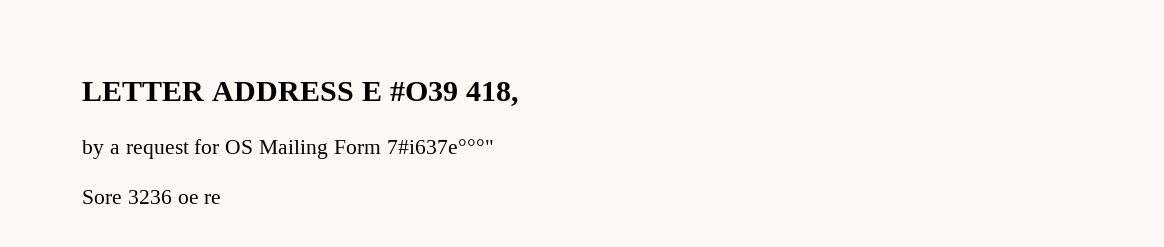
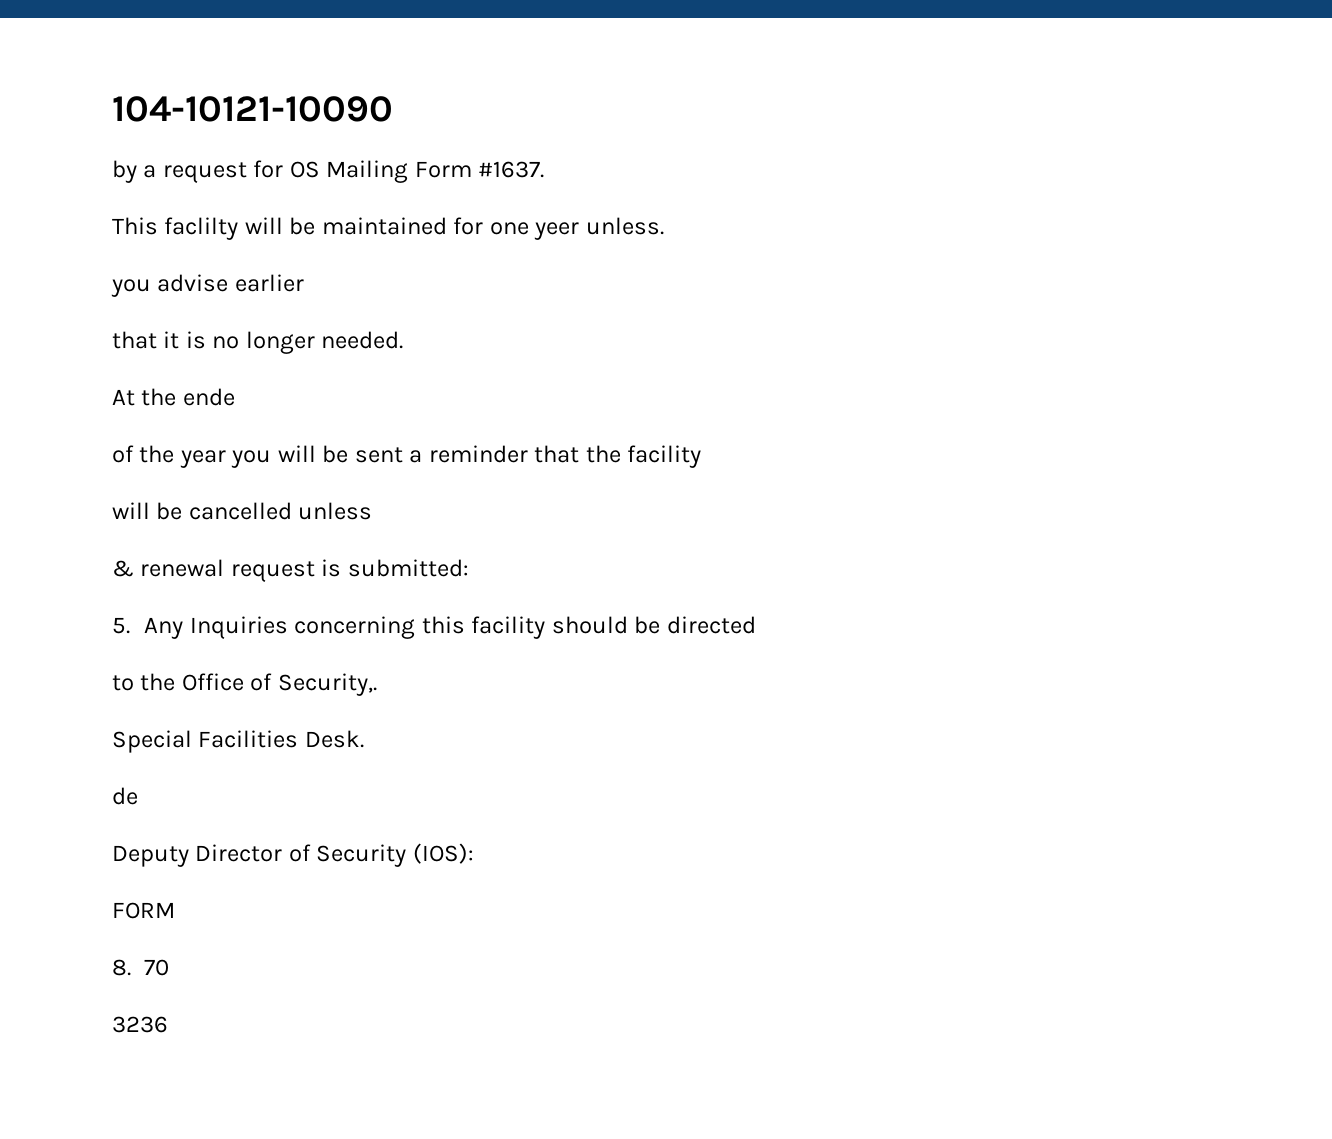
[82,82,520,106] LETTER ADDRESS E #O39 418, -> [112,96,393,122] 104-10121-10090
[386,139,494,154] [82,190,222,204] 7#i637e°°°" // Sore 3236 oe re -> [478,161,545,178] [112,217,664,240] [111,274,304,297] [112,331,404,354] [112,388,235,406] [112,445,702,468] [112,502,373,520] [112,559,469,582] [112,616,756,639] [112,673,377,696] [112,730,364,753] [112,787,138,805] [112,843,474,867] [112,902,175,919] [112,959,170,976] [112,1016,168,1033] #1637. // This faclilty will be maintained for one yeer unless. // you advise earlier // that it is no longer needed. // At the ende // of the year you will be sent a reminder that the facility // will be cancelled unless // & renewal request is submitted: // 5. Any Inquiries concerning this facility should be directed // to the Office of Security,. // Special Facilities Desk. // de // Deputy Director of Security (IOS): // FORM // 8. 70 // 3236

